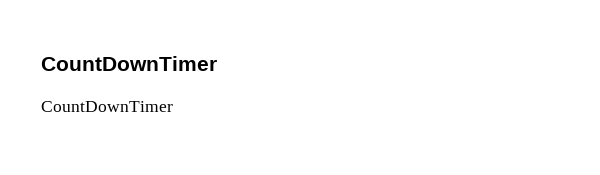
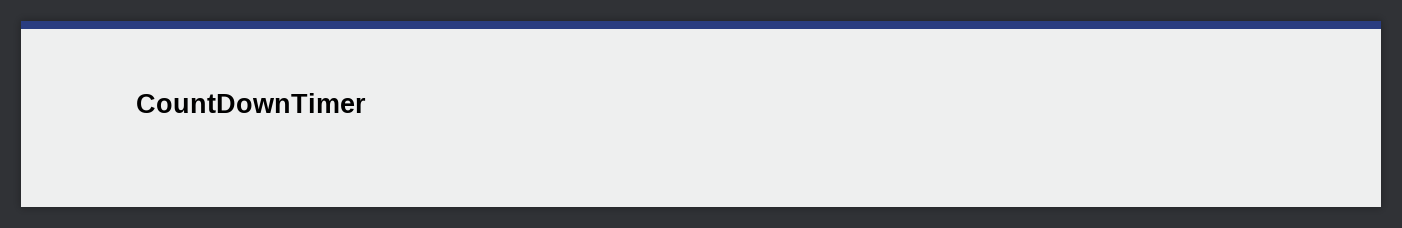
[41,56,217,71] [41,101,173,112] CountDownTimer // CountDownTimer -> [136,93,366,113] CountDownTimer

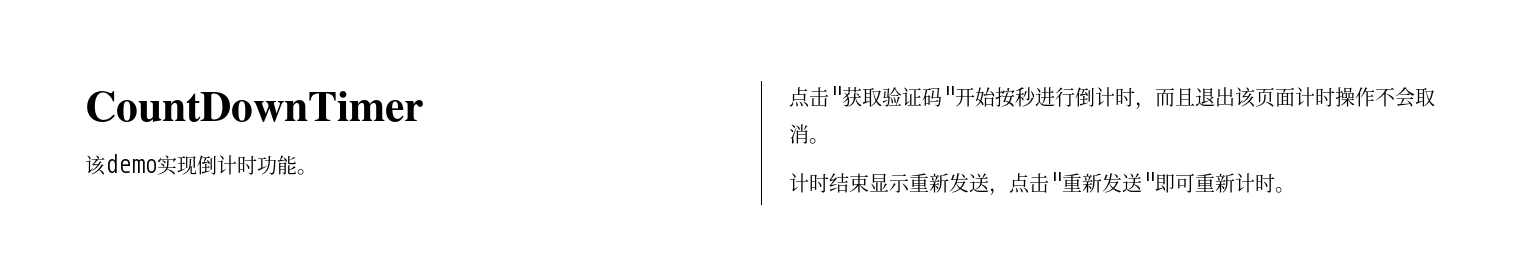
(366, 103) none -> [85,154,317,176] [789,86,1435,110] [789,124,829,144] [789,172,1295,196] // 该demo实现倒计时功能。 // 点击"获取验证码"开始按秒进行倒计时，而且退出该页面计时操作不会取消。 // 计时结束显示重新发送，点击"重新发送"即可重新计时。

